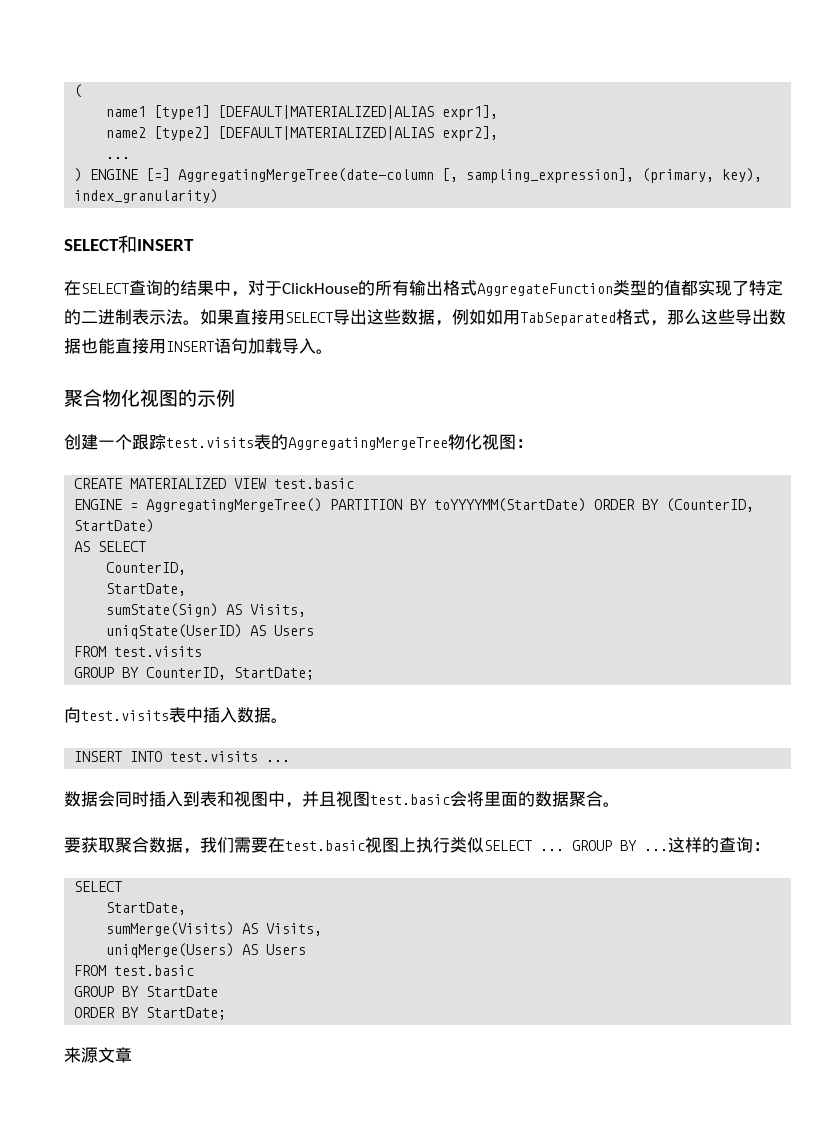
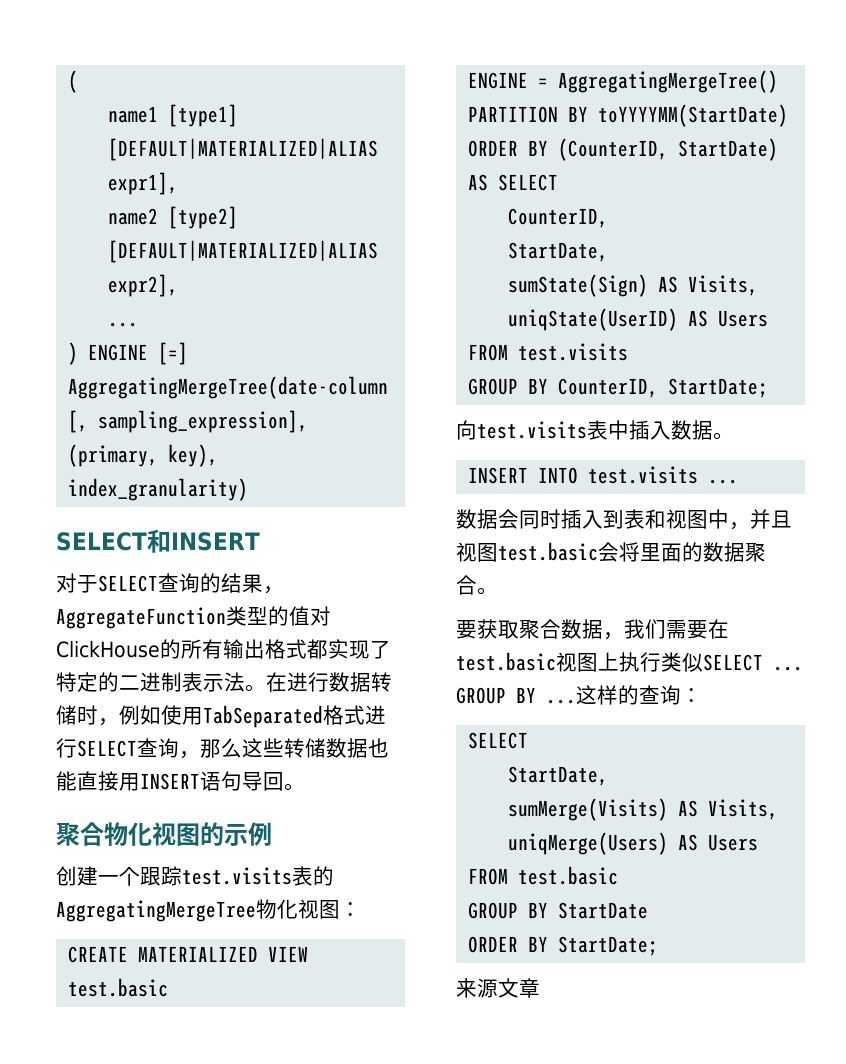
[64,280,81,296] 在 -> [56,573,98,593] 对于
[214,280,282,297] 中，对于 -> [263,586,284,594] [56,606,331,629] ，AggregateFunction类型的值对
[477,280,681,296] AggregateFunction类型的值 -> (307, 649) none
[200,309,650,326] 如果直接用SELECT导出这些数据，例如如用TabSeparated格式 -> [266,672,392,692] [56,705,386,728] [56,738,179,758] 在进行数据转储时，例如使用TabSeparated格式进行SELECT查询
[735,309,769,325] 导出 -> [284,738,326,758] 转储
[248,338,316,354] 加载导入 -> [242,772,284,791] 导回

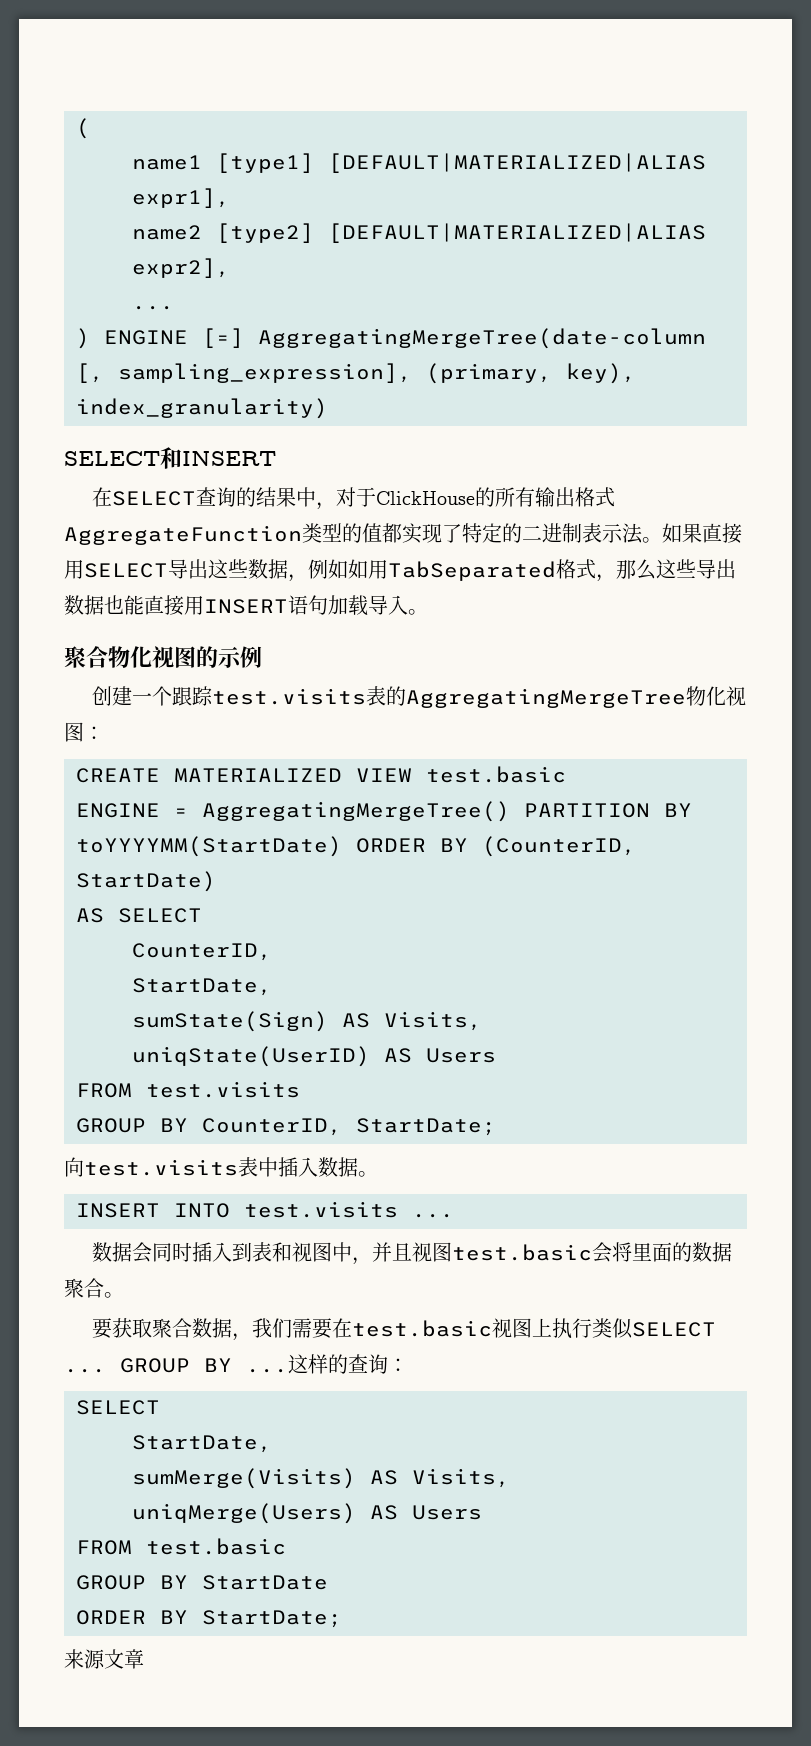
[56,573,98,593] 对于 -> [92,487,113,507] 在
[263,586,284,594] [56,606,331,629] ，AggregateFunction类型的值对 -> [296,487,377,510] 中，对于
(307, 649) none -> [64,523,382,545] AggregateFunction类型的值
[266,672,392,692] [56,705,386,728] [56,738,179,758] 在进行数据转储时，例如使用TabSeparated格式进行SELECT查询 -> [662,523,742,544] [64,559,596,582] 如果直接用SELECT导出这些数据，例如如用TabSeparated格式
[284,738,326,758] 转储 -> [696,559,736,579] 导出
[242,772,284,791] 导回 -> [328,595,408,616] 加载导入

